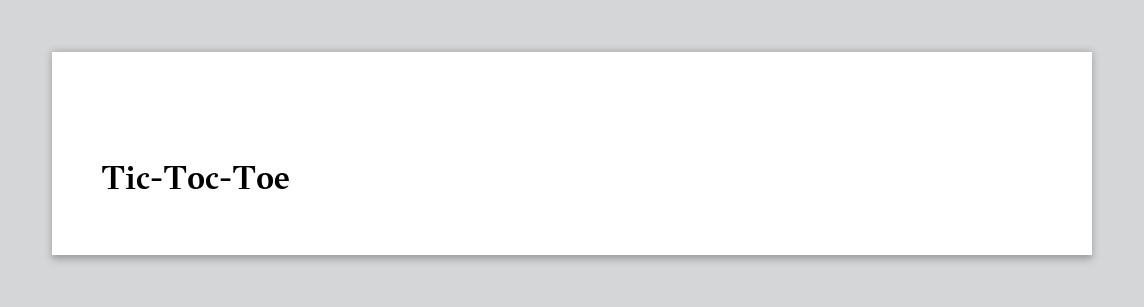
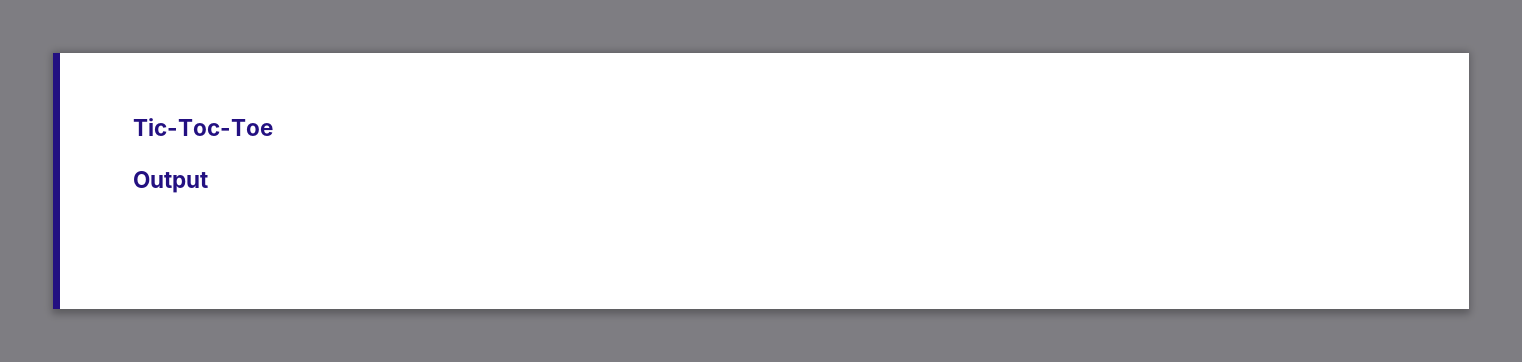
(290, 177) none -> [133,171,208,193] // Output

